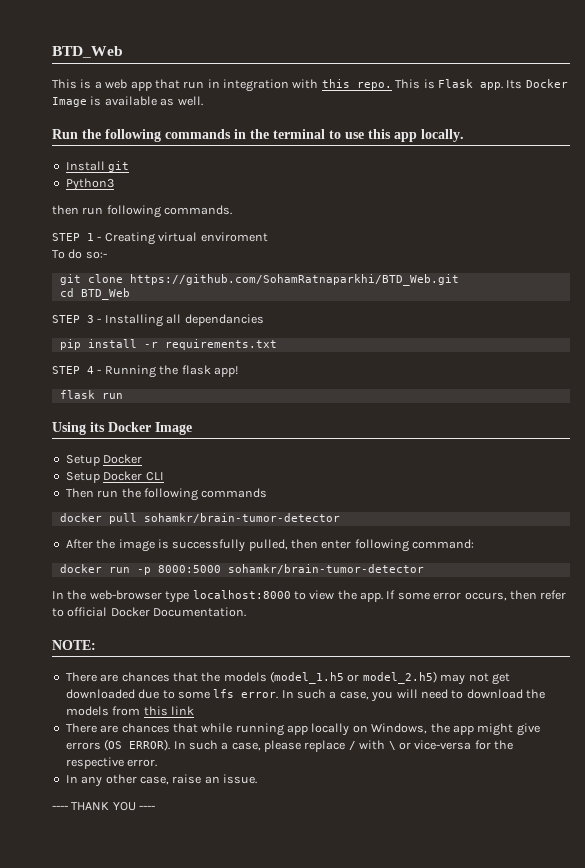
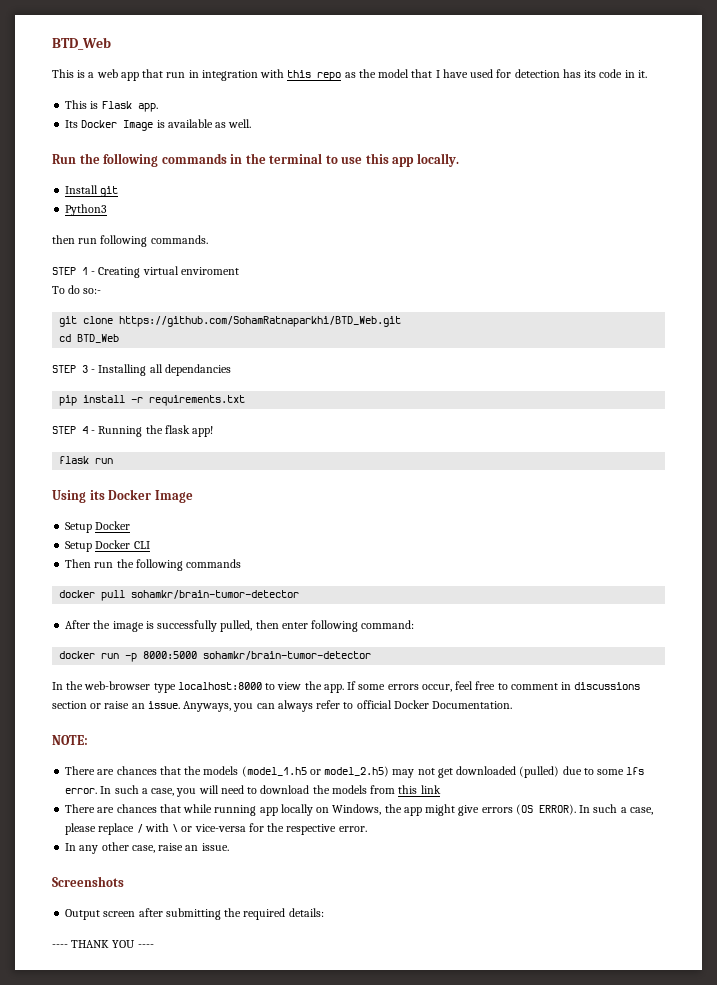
[356,82,392,90] repo. -> [317,69,647,81] repo as the model that I have used for detection has its code in it. //
(503, 86) none -> (158, 107) //
[433,590,537,601] error occurs, then -> [387,681,641,692] [52,700,313,712] errors occur, feel free to comment in discussions section or raise an issue. Anyways, you can always
(135, 694) none -> [519,766,560,778] (pulled)
(257, 779) none -> [52,876,124,887] [65,908,324,920] // Screenshots // Output screen after submitting the required details:

